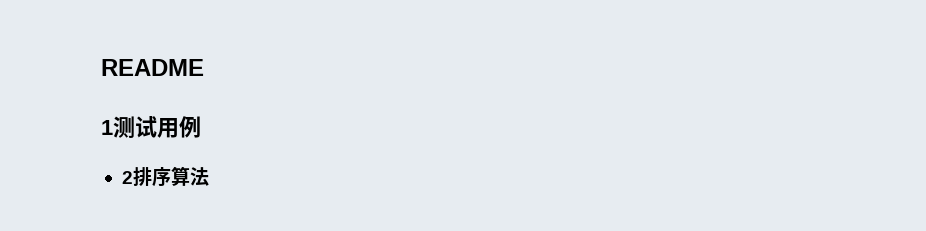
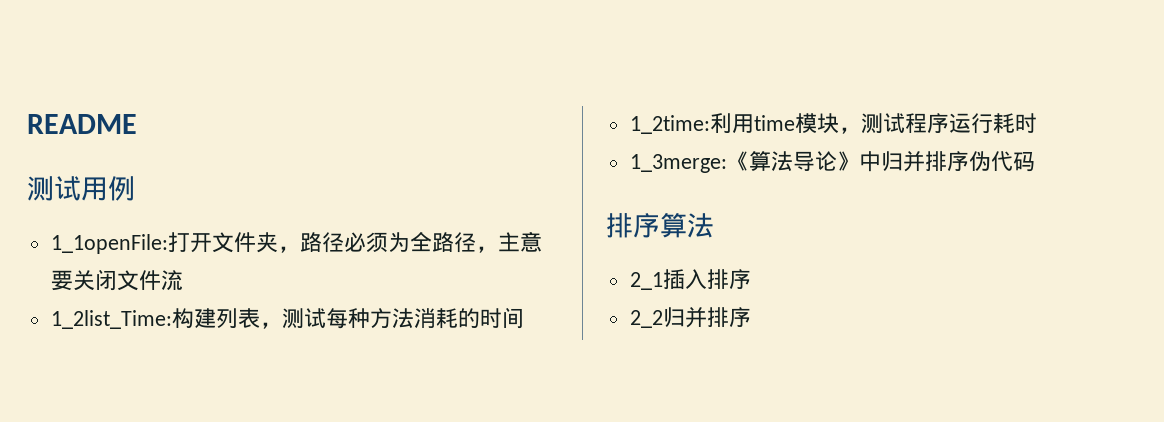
[101,120,113,135] 1 -> (137, 124) none
[121,166,209,187] 2排序算法 -> [50,231,542,254] [50,269,183,291] [50,307,524,329] [629,113,1037,134] [629,151,1035,173] [606,212,714,238] [629,269,751,290] [629,307,751,328] 1_1openFile:打开文件夹，路径必须为全路径，主意要关闭文件流 // 1_2list_Time:构建列表，测试每种方法消耗的时间 // 1_2time:利用time模块，测试程序运行耗时 // 1_3merge:《算法导论》中归并排序伪代码 // 排序算法 // 2_1插入排序 // 2_2归并排序

